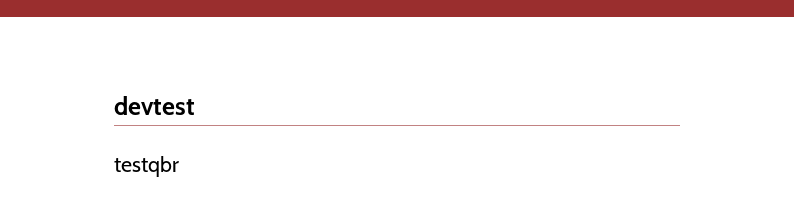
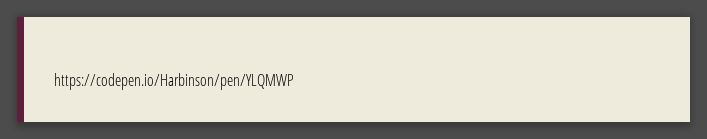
[114,96,195,115] [114,156,179,177] devtest // testqbr -> [54,73,294,90] https://codepen.io/Harbinson/pen/YLQMWP

